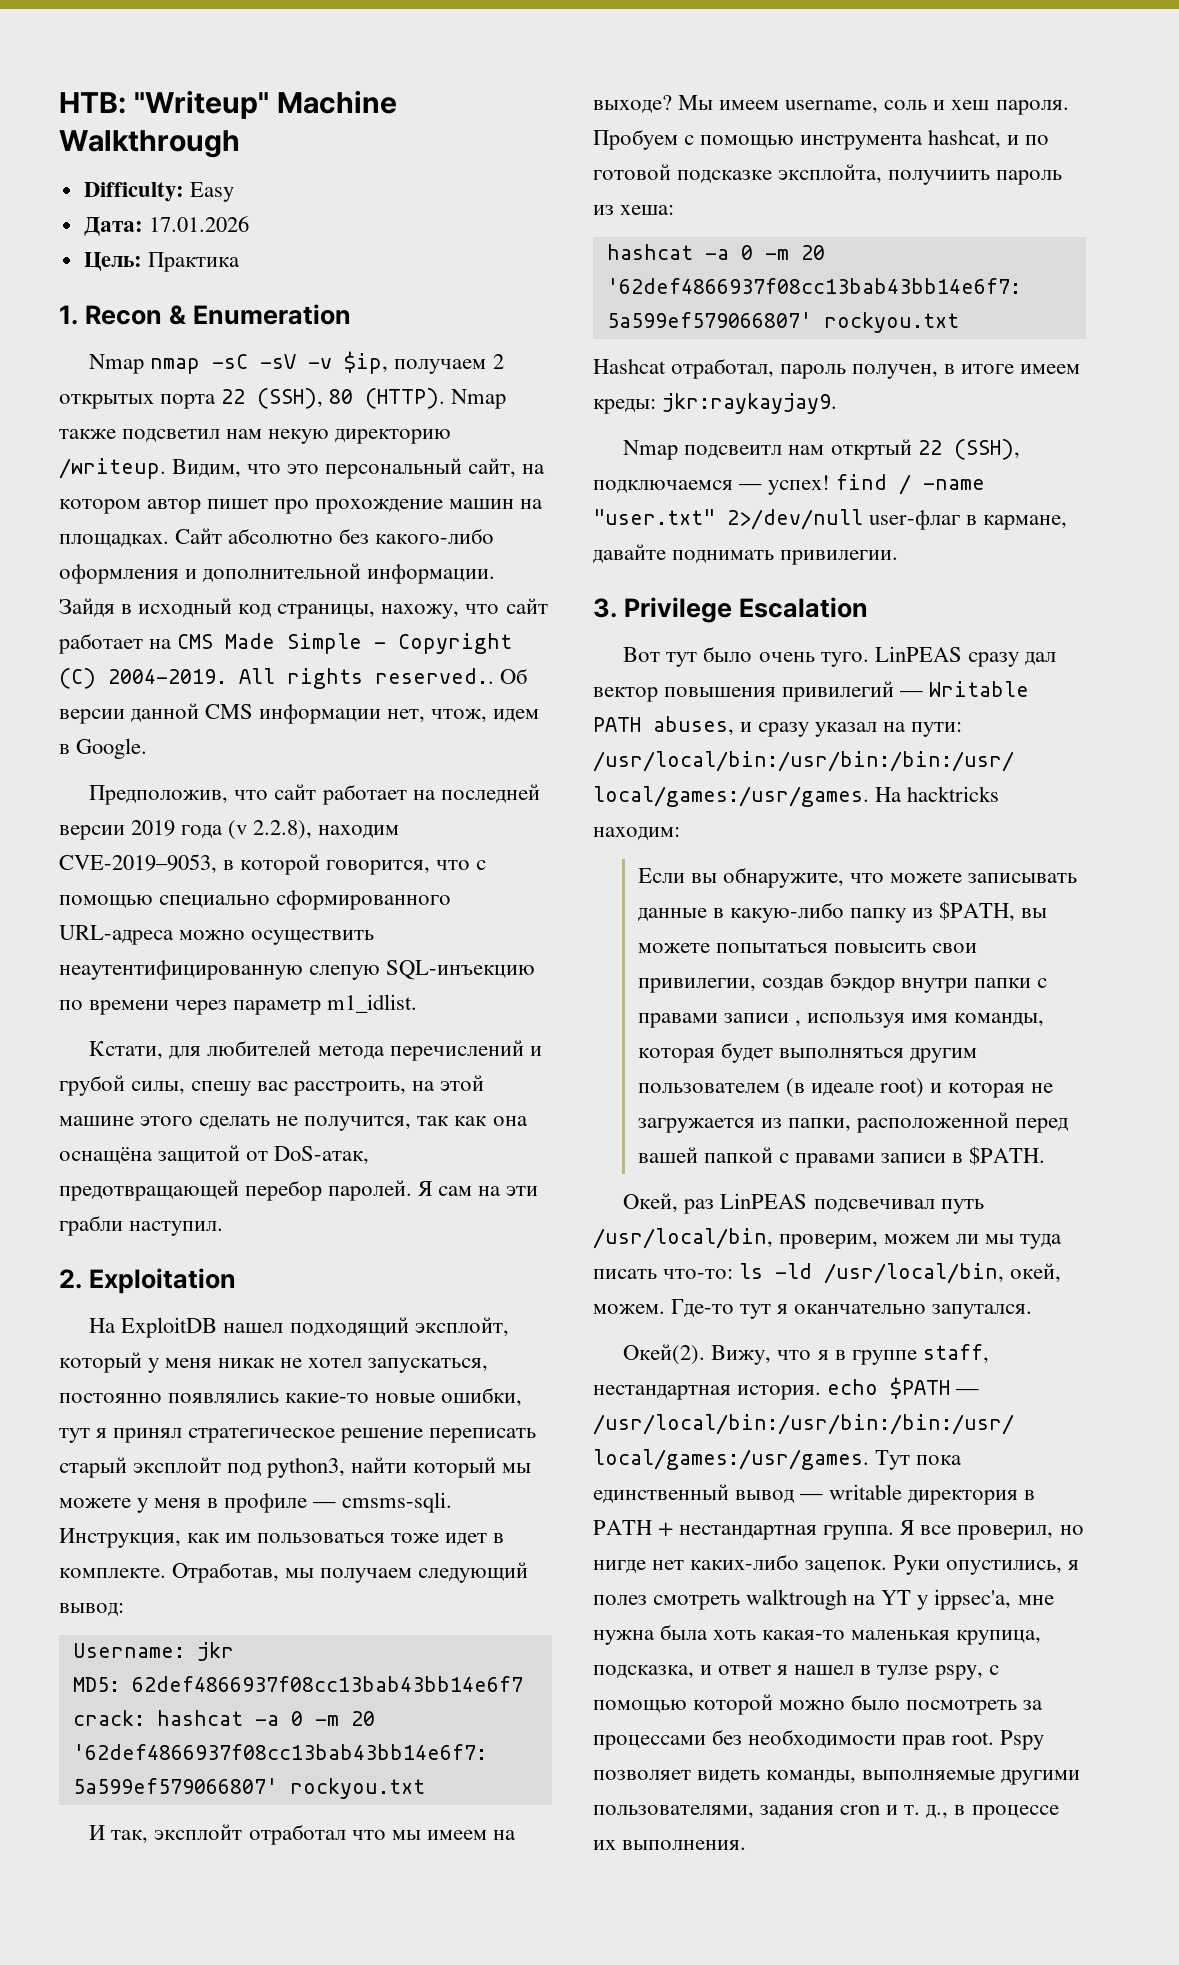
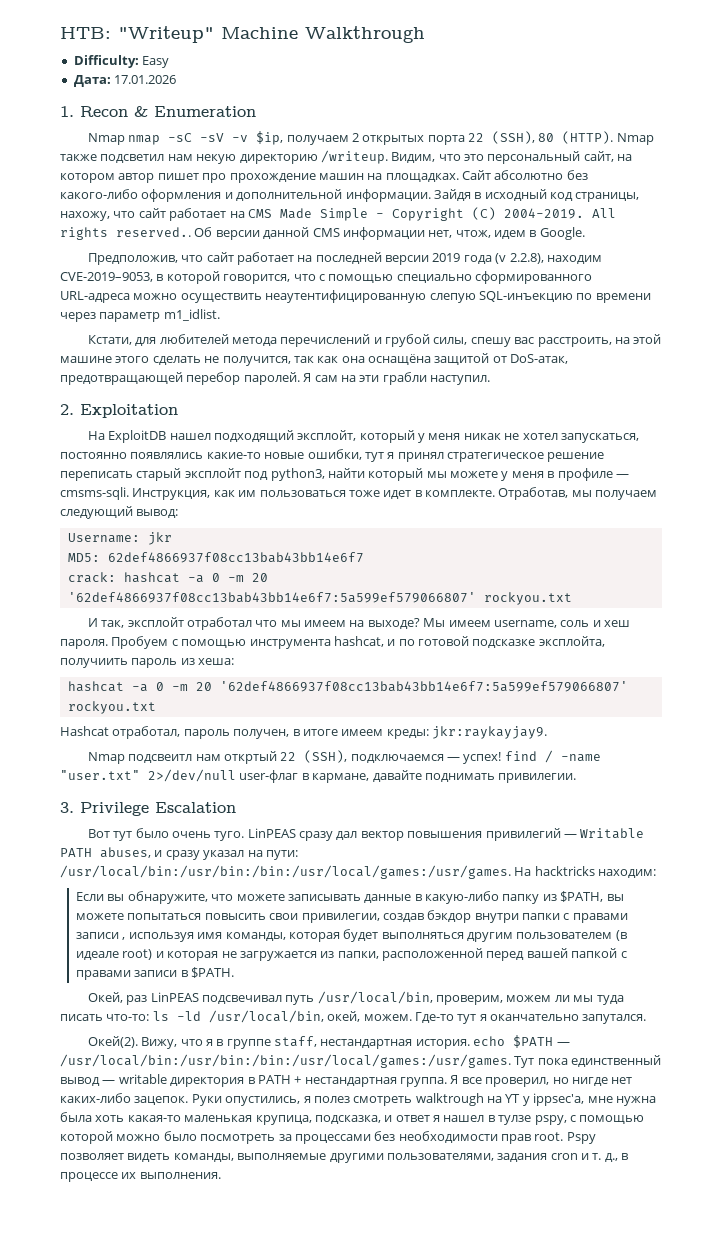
[83,252,240,272] // Цель: Практика -> (177, 79) none

